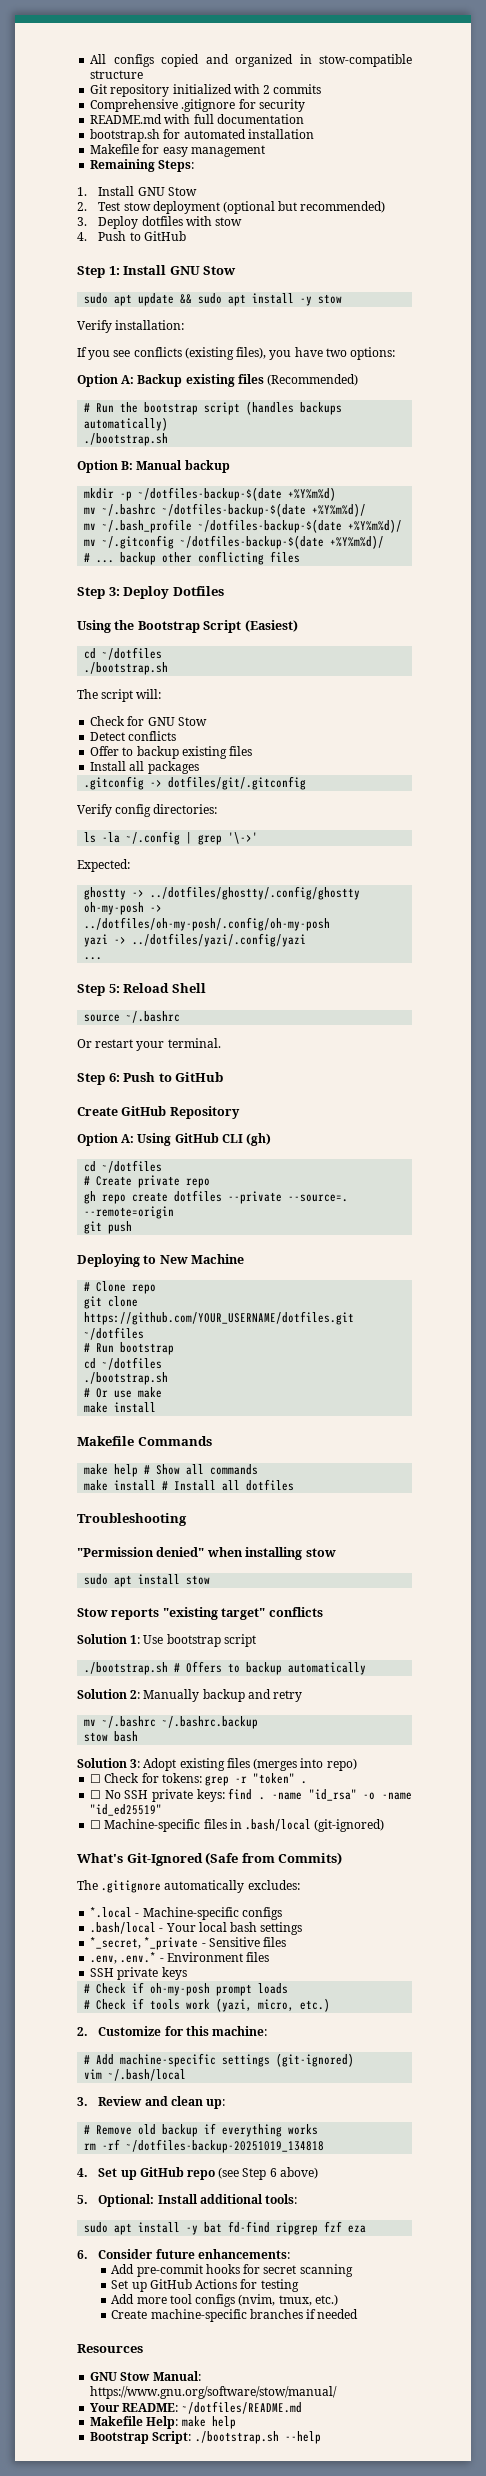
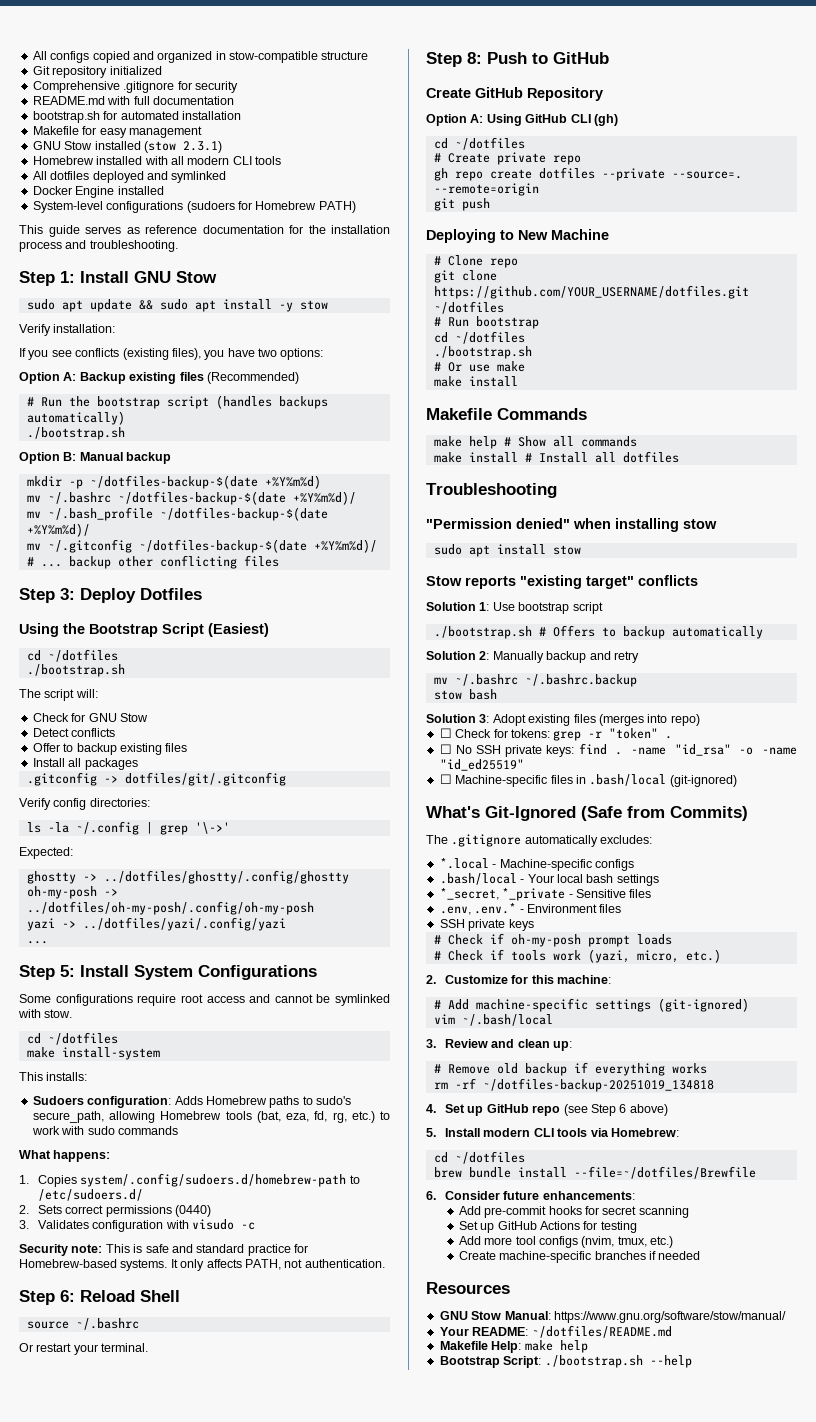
[233,84,322,94] with 2 commits -> (162, 70) none
[90,159,195,172] [77,186,197,196] [77,201,386,214] [77,216,243,229] [77,231,186,241] Remaining Steps: // 1. Install GNU Stow // 2. Test stow deployment (optional but recommended) // 3. Deploy dotfiles with stow // 4. Push to GitHub -> [32,141,222,153] [32,156,281,165] [32,171,227,183] [32,186,164,198] [32,201,356,213] [19,225,390,237] [19,240,178,252] GNU Stow installed (stow 2.3.1) // Homebrew installed with all modern CLI tools // All dotfiles deployed and symlinked // Docker Engine installed // System-level configurations (sudoers for Homebrew PATH) // This guide serves as reference documentation for the installation process and troubleshooting.
(120, 988) none -> [80,965,317,980] [19,994,390,1006] [18,1009,73,1018] [26,1032,118,1045] [26,1047,160,1060] [19,1072,88,1081] [32,1096,351,1108] [32,1111,390,1123] [31,1126,178,1135] [19,1150,111,1162] [19,1173,360,1187] [38,1189,144,1201] [19,1205,212,1217] [19,1219,256,1232] [19,1244,308,1256] [19,1259,385,1271] [19,1290,75,1305] Install System Configurations // Some configurations require root access and cannot be symlinked with stow. // cd ~/dotfiles // make install-system // This installs: // Sudoers configuration: Adds Homebrew paths to sudo's secure_path, allowing Homebrew tools (bat, eza, fd, rg, etc.) to work with sudo commands // What happens: // 1. Copies system/.config/sudoers.d/homebrew-path to /etc/sudoers.d/ // 2. Sets correct permissions (0440) // 3. Validates configuration with visudo -c // Security note: This is safe and standard practice for Homebrew-based systems. It only affects PATH, not authentication. // Step 6:
[108,1073,120,1082] 6: -> [467,52,482,64] 8:
[98,2194,298,2207] [84,2221,367,2235] Optional: Install additional tools: // sudo apt install -y bat fd-find ripgrep fzf eza -> [445,1128,679,1137] [433,1151,525,1164] [433,1166,756,1179] Install modern CLI tools via Homebrew: // cd ~/dotfiles // brew bundle install --file=~/dotfiles/Brewfile

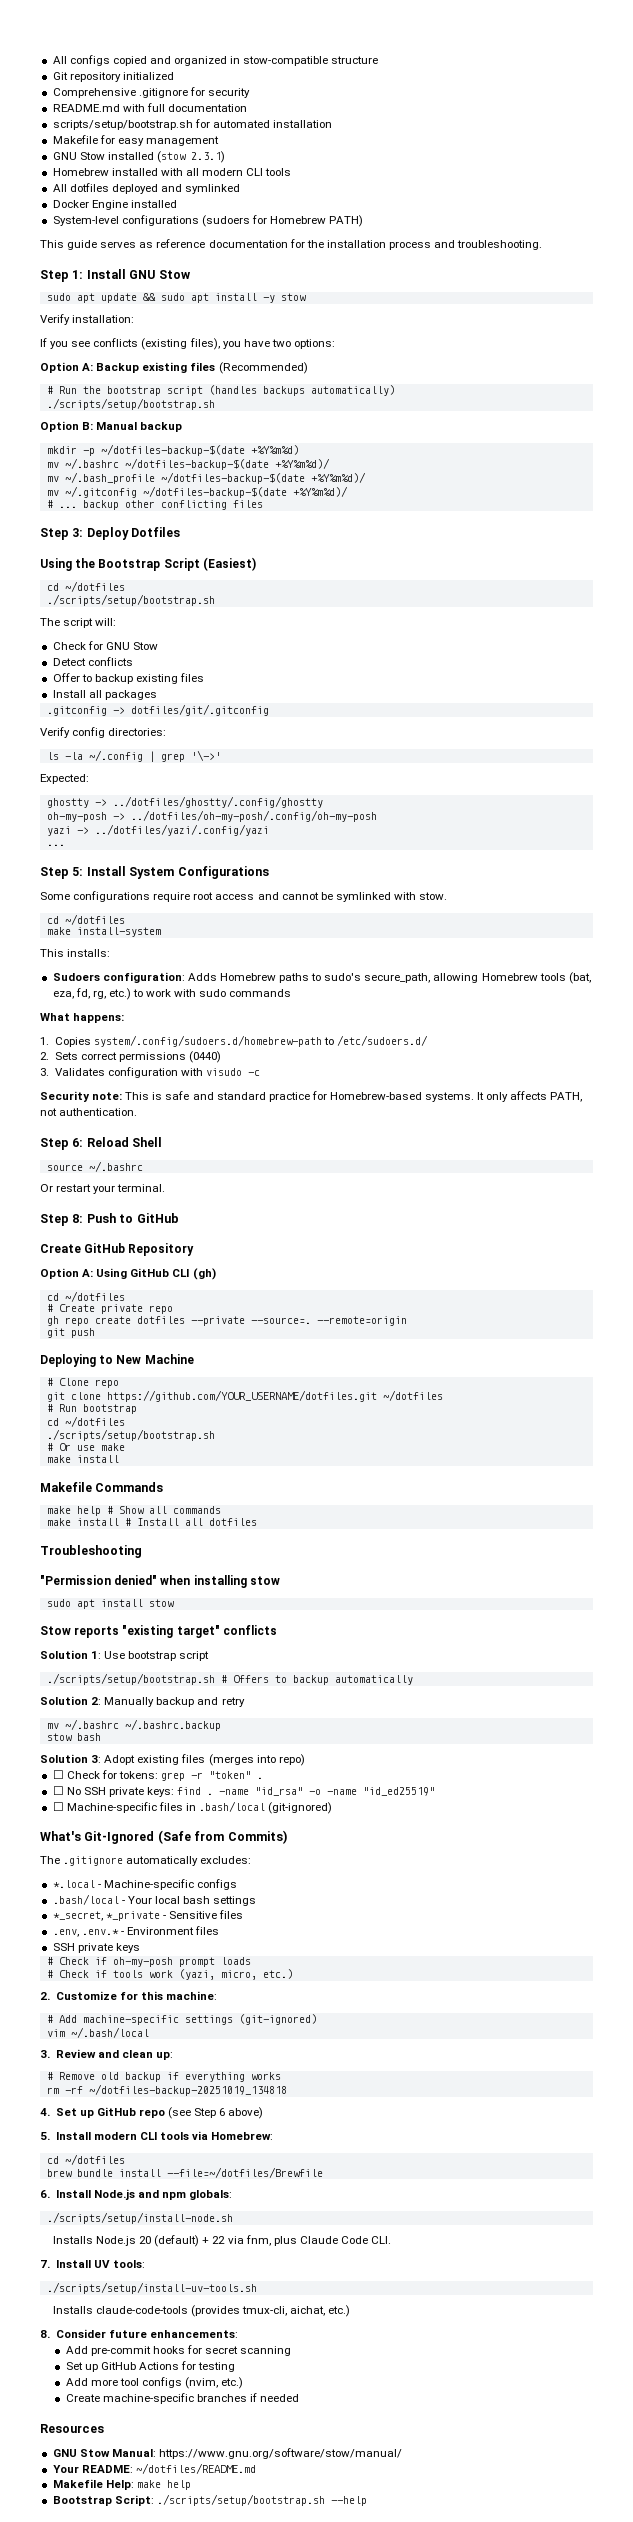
[32,111,100,123] bootstrap.sh -> [52,120,193,130] scripts/setup/bootstrap.sh
[26,427,125,440] ./bootstrap.sh -> [46,398,215,410] ./scripts/setup/bootstrap.sh
[26,664,125,677] ./bootstrap.sh -> [46,594,215,606] ./scripts/setup/bootstrap.sh
[433,346,532,359] ./bootstrap.sh -> [46,1429,215,1441] ./scripts/setup/bootstrap.sh
[433,626,532,639] ./bootstrap.sh -> [46,1673,215,1685] ./scripts/setup/bootstrap.sh
(436, 1195) none -> [55,2189,233,2200] [46,2212,233,2224] [52,2235,392,2247] [40,2260,145,2268] [46,2282,257,2294] [52,2305,351,2317] [40,2330,50,2338] Install Node.js and npm globals: // ./scripts/setup/install-node.sh // Installs Node.js 20 (default) + 22 via fnm, plus Claude Code CLI. // 7. Install UV tools: // ./scripts/setup/install-uv-tools.sh // Installs claude-code-tools (provides tmux-cli, aichat, etc.) // 8.
[617,1236,647,1247] tmux, -> (219, 2383) none
[544,1355,643,1368] ./bootstrap.sh -> [156,2494,325,2506] ./scripts/setup/bootstrap.sh

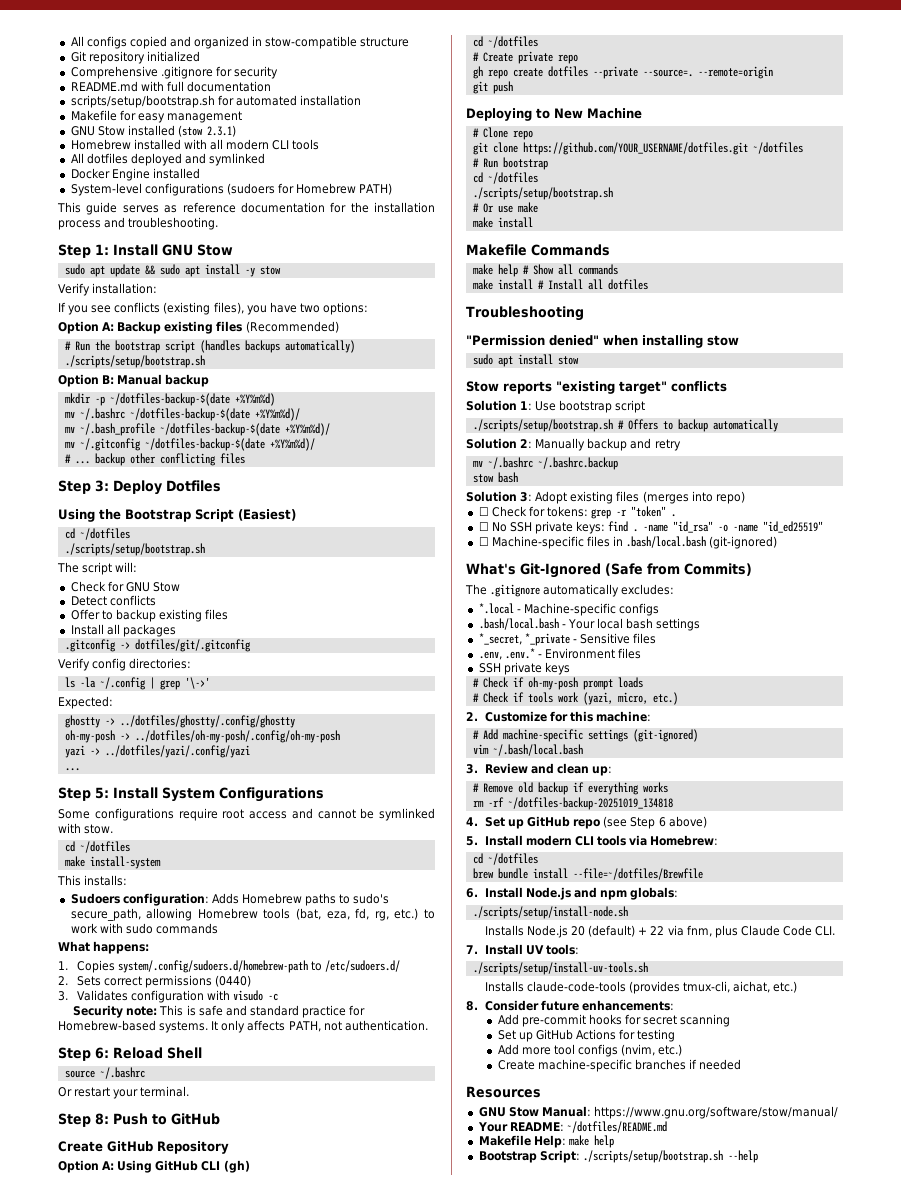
[199,1801,266,1812] .bash/local -> [626,536,707,548] .bash/local.bash
[52,1894,119,1905] .bash/local -> [478,618,559,630] .bash/local.bash
[70,2027,149,2038] ~/.bash/local -> [492,744,583,756] ~/.bash/local.bash

